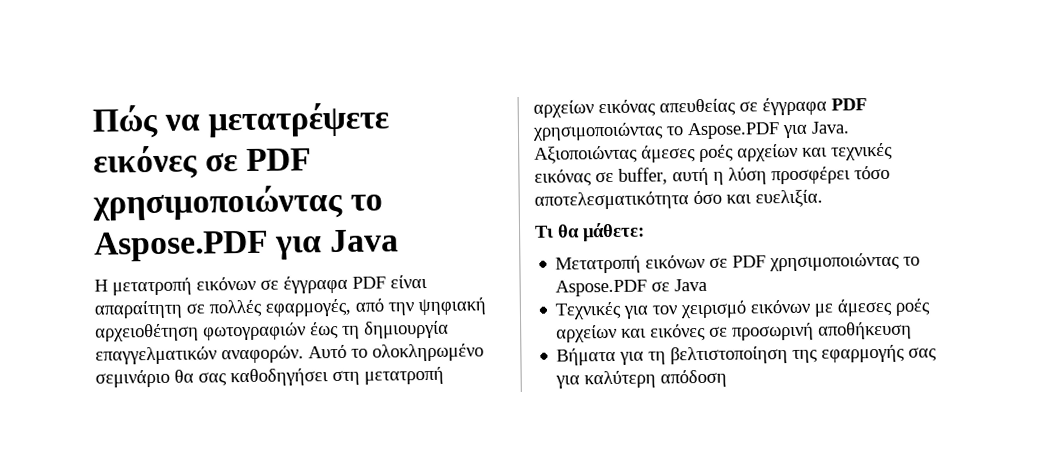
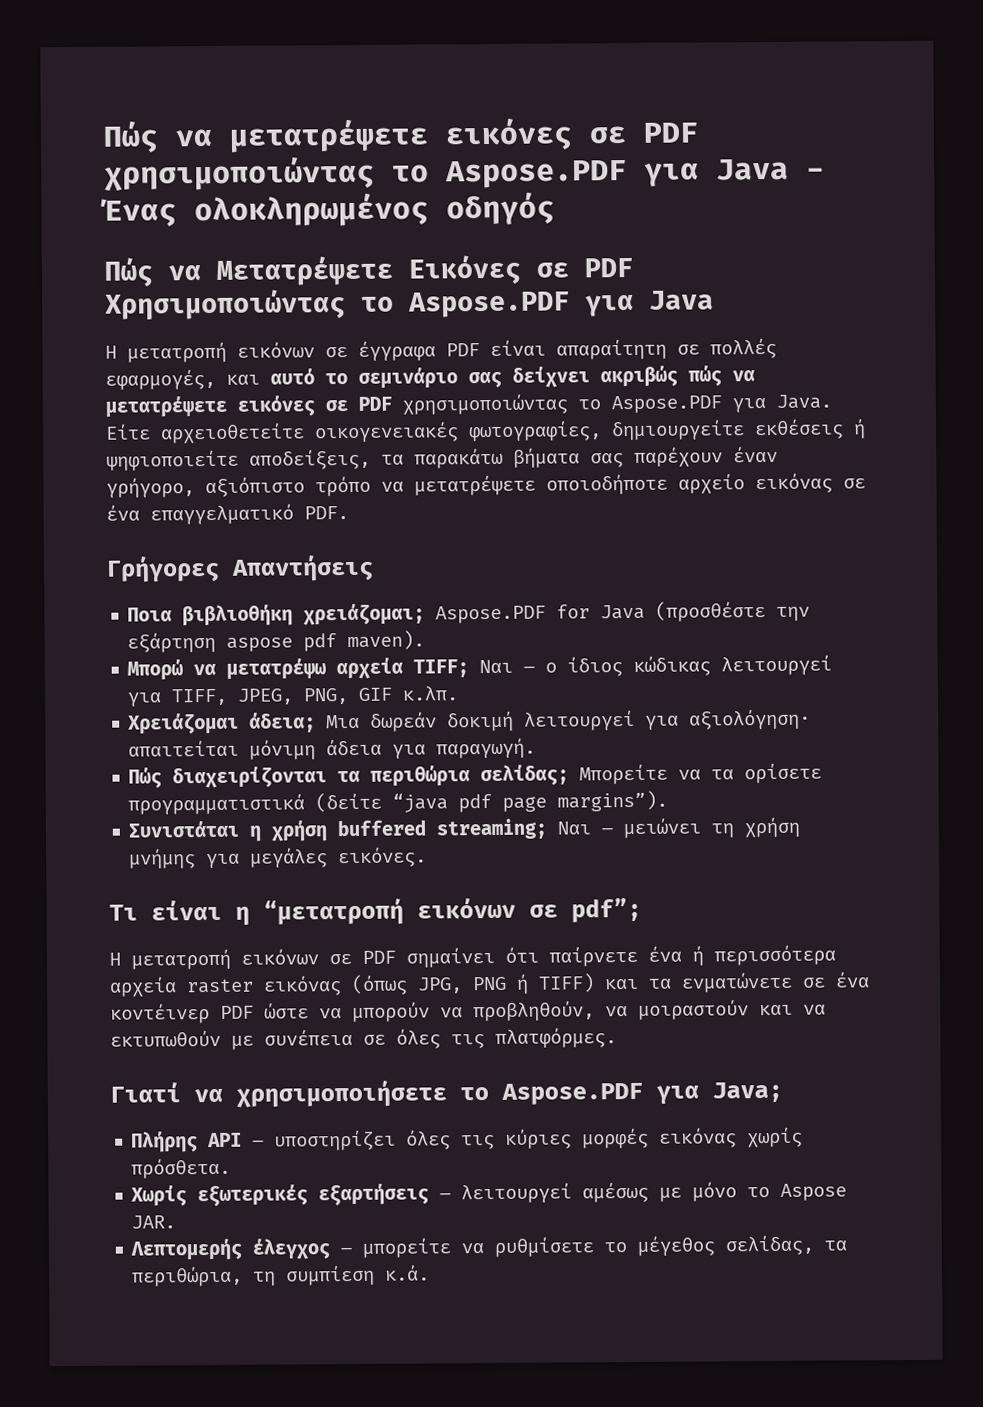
(400, 241) none -> [806,167,825,179] [100,191,555,228] [104,254,633,287] [105,289,714,321] - Ένας ολοκληρωμένος οδηγός // Πώς να Μετατρέψετε Εικόνες σε PDF Χρησιμοποιώντας το Aspose.PDF για Java
[355,297,486,316] [95,320,449,342] [95,343,484,365] [95,366,444,388] [533,97,827,118] από την ψηφιακή αρχειοθέτηση φωτογραφιών έως τη δημιουργία επαγγελματικών αναφορών. Αυτό το ολοκληρωμένο σεμινάριο θα σας καθοδηγήσει στη μετατροπή αρχείων εικόνας απευθείας σε έγγραφα -> [226,364,755,389] [105,394,348,418] και αυτό το σεμινάριο σας δείχνει ακριβώς πώς να μετατρέψετε εικόνες σε
[534,142,893,164] [534,165,890,187] [534,189,823,210] [534,222,645,242] [555,252,921,274] [555,278,708,297] [555,298,932,320] [556,321,913,343] [556,344,938,366] [555,369,728,389] Αξιοποιώντας άμεσες ροές αρχείων και τεχνικές εικόνας σε buffer, αυτή η λύση προσφέρει τόσο αποτελεσματικότητα όσο και ευελιξία. // Τι θα μάθετε: // Μετατροπή εικόνων σε PDF χρησιμοποιώντας το Aspose.PDF σε Java // Τεχνικές για τον χειρισμό εικόνων με άμεσες ροές αρχείων και εικόνες σε προσωρινή αποθήκευση // Βήματα για τη βελτιστοποίηση της εφαρμογής σας για καλύτερη απόδοση -> [105,418,866,444] [106,445,778,471] [106,472,866,499] [106,503,349,526] [106,554,374,583] [127,601,811,627] [127,630,426,653] [127,654,833,681] [127,685,459,708] [128,708,812,735] [128,737,537,760] [128,762,823,789] [128,790,669,816] [128,816,801,842] [129,846,428,870] [109,897,642,926] [109,944,836,970] [109,971,870,997] [110,999,826,1024] [110,1027,617,1050] [110,1080,783,1108] [131,1126,804,1153] [131,1157,232,1179] [131,1181,848,1208] [131,1215,177,1229] [130,1234,848,1261] [132,1264,431,1287] Είτε αρχειοθετείτε οικογενειακές φωτογραφίες, δημιουργείτε εκθέσεις ή ψηφιοποιείτε αποδείξεις, τα παρακάτω βήματα σας παρέχουν έναν γρήγορο, αξιόπιστο τρόπο να μετατρέψετε οποιοδήποτε αρχείο εικόνας σε ένα επαγγελματικό PDF. // Γρήγορες Απαντήσεις // Ποια βιβλιοθήκη χρειάζομαι; Aspose.PDF for Java (προσθέστε την εξάρτηση aspose pdf maven). // Μπορώ να μετατρέψω αρχεία TIFF; Ναι – ο ίδιος κώδικας λειτουργεί για TIFF, JPEG, PNG, GIF κ.λπ. // Χρειάζομαι άδεια; Μια δωρεάν δοκιμή λειτουργεί για αξιολόγηση· απαιτείται μόνιμη άδεια για παραγωγή. // Πώς διαχειρίζονται τα περιθώρια σελίδας; Μπορείτε να τα ορίσετε προγραμματιστικά (δείτε “java pdf page margins”). // Συνιστάται η χρήση buffered streaming; Ναι – μειώνει τη χρήση μνήμης για μεγάλες εικόνες. // Τι είναι η “μετατροπή εικόνων σε pdf”; // Η μετατροπή εικόνων σε PDF σημαίνει ότι παίρνετε ένα ή περισσότερα αρχεία raster εικόνας (όπως JPG, PNG ή TIFF) και τα ενματώνετε σε ένα κοντέινερ PDF ώστε να μπορούν να προβληθούν, να μοιραστούν και να εκτυπωθούν με συνέπεια σε όλες τις πλατφόρμες. // Γιατί να χρησιμοποιήσετε το Aspose.PDF για Java; // Πλήρης API – υποστηρίζει όλες τις κύριες μορφές εικόνας χωρίς πρόσθετα. // Χωρίς εξωτερικές εξαρτήσεις – λειτουργεί αμέσως με μόνο το Aspose JAR. // Λεπτομερής έλεγχος – μπορείτε να ρυθμίσετε το μέγεθος σελίδας, τα περιθώρια, τη συμπίεση κ.ά.

